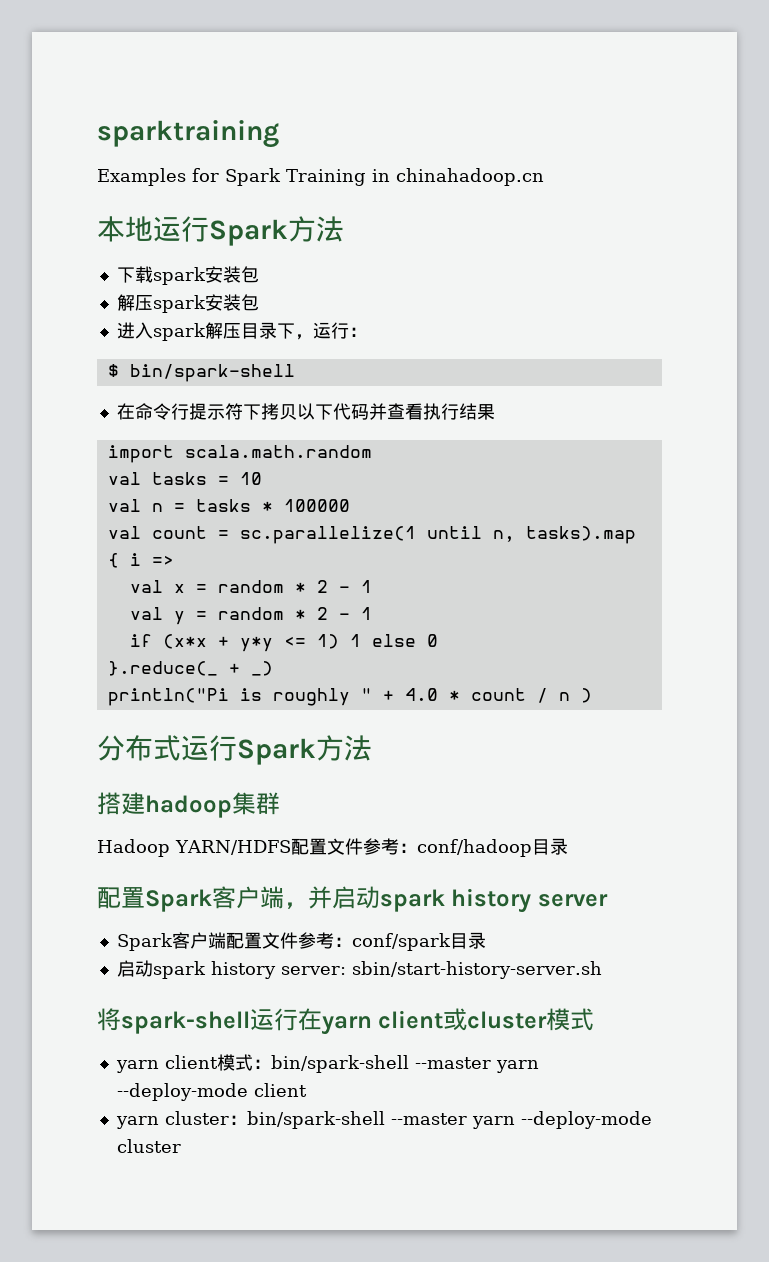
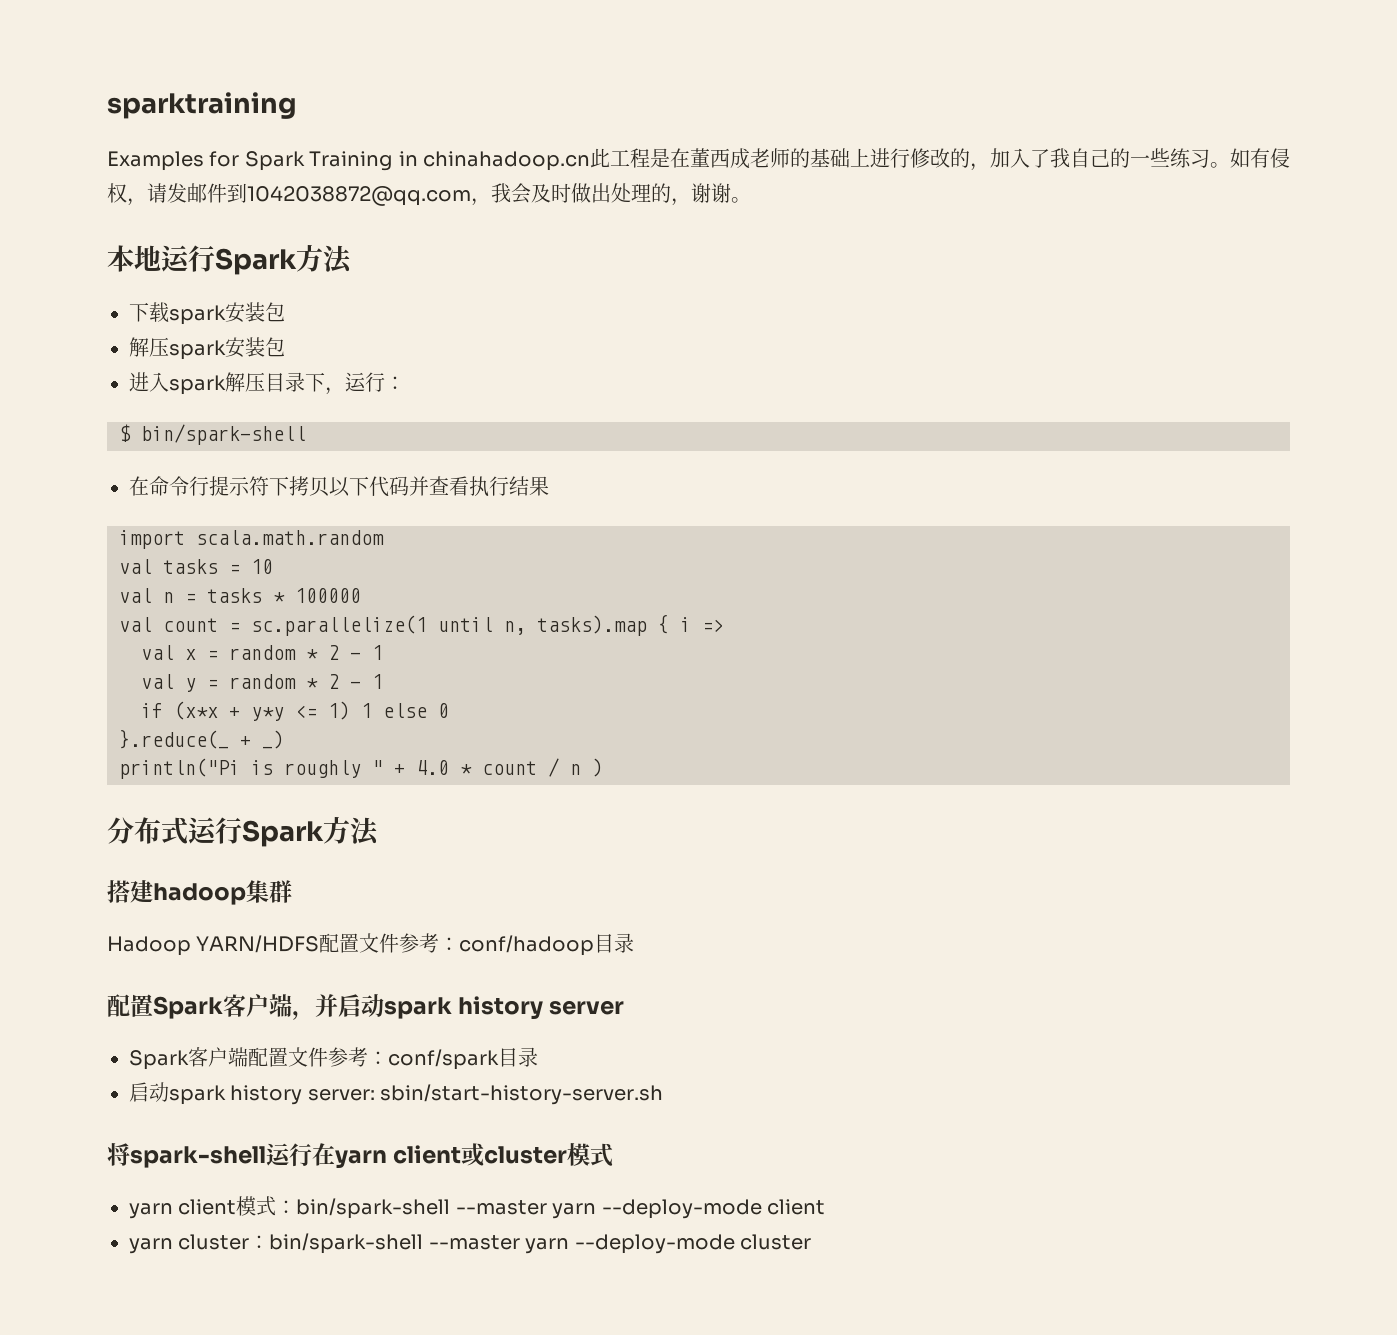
(544, 177) none -> [590,148,1290,171] [107,183,751,206] 此工程是在董西成老师的基础上进行修改的，加入了我自己的一些练习。如有侵权，请发邮件到1042038872@qq.com，我会及时做出处理的，谢谢。

